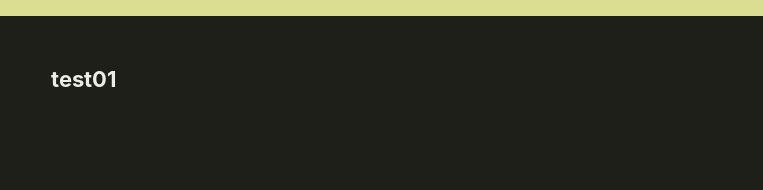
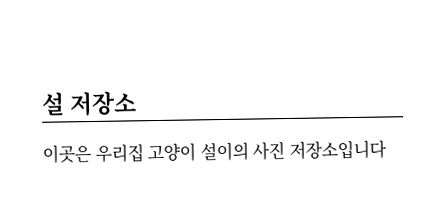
[51,71,116,87] test01 -> [41,91,138,117] [42,140,387,164] 설 저장소 // 이곳은 우리집 고양이 설이의 사진 저장소입니다

